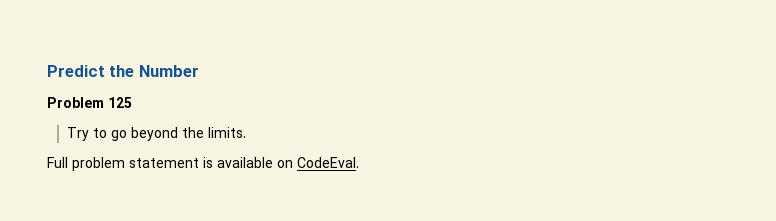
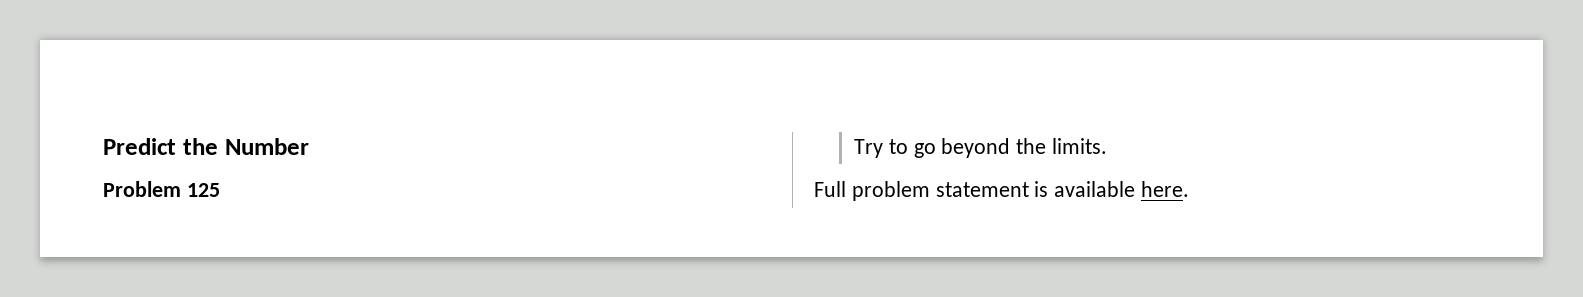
[277,157,359,168] on CodeEval. -> [1141,181,1190,197] here.

